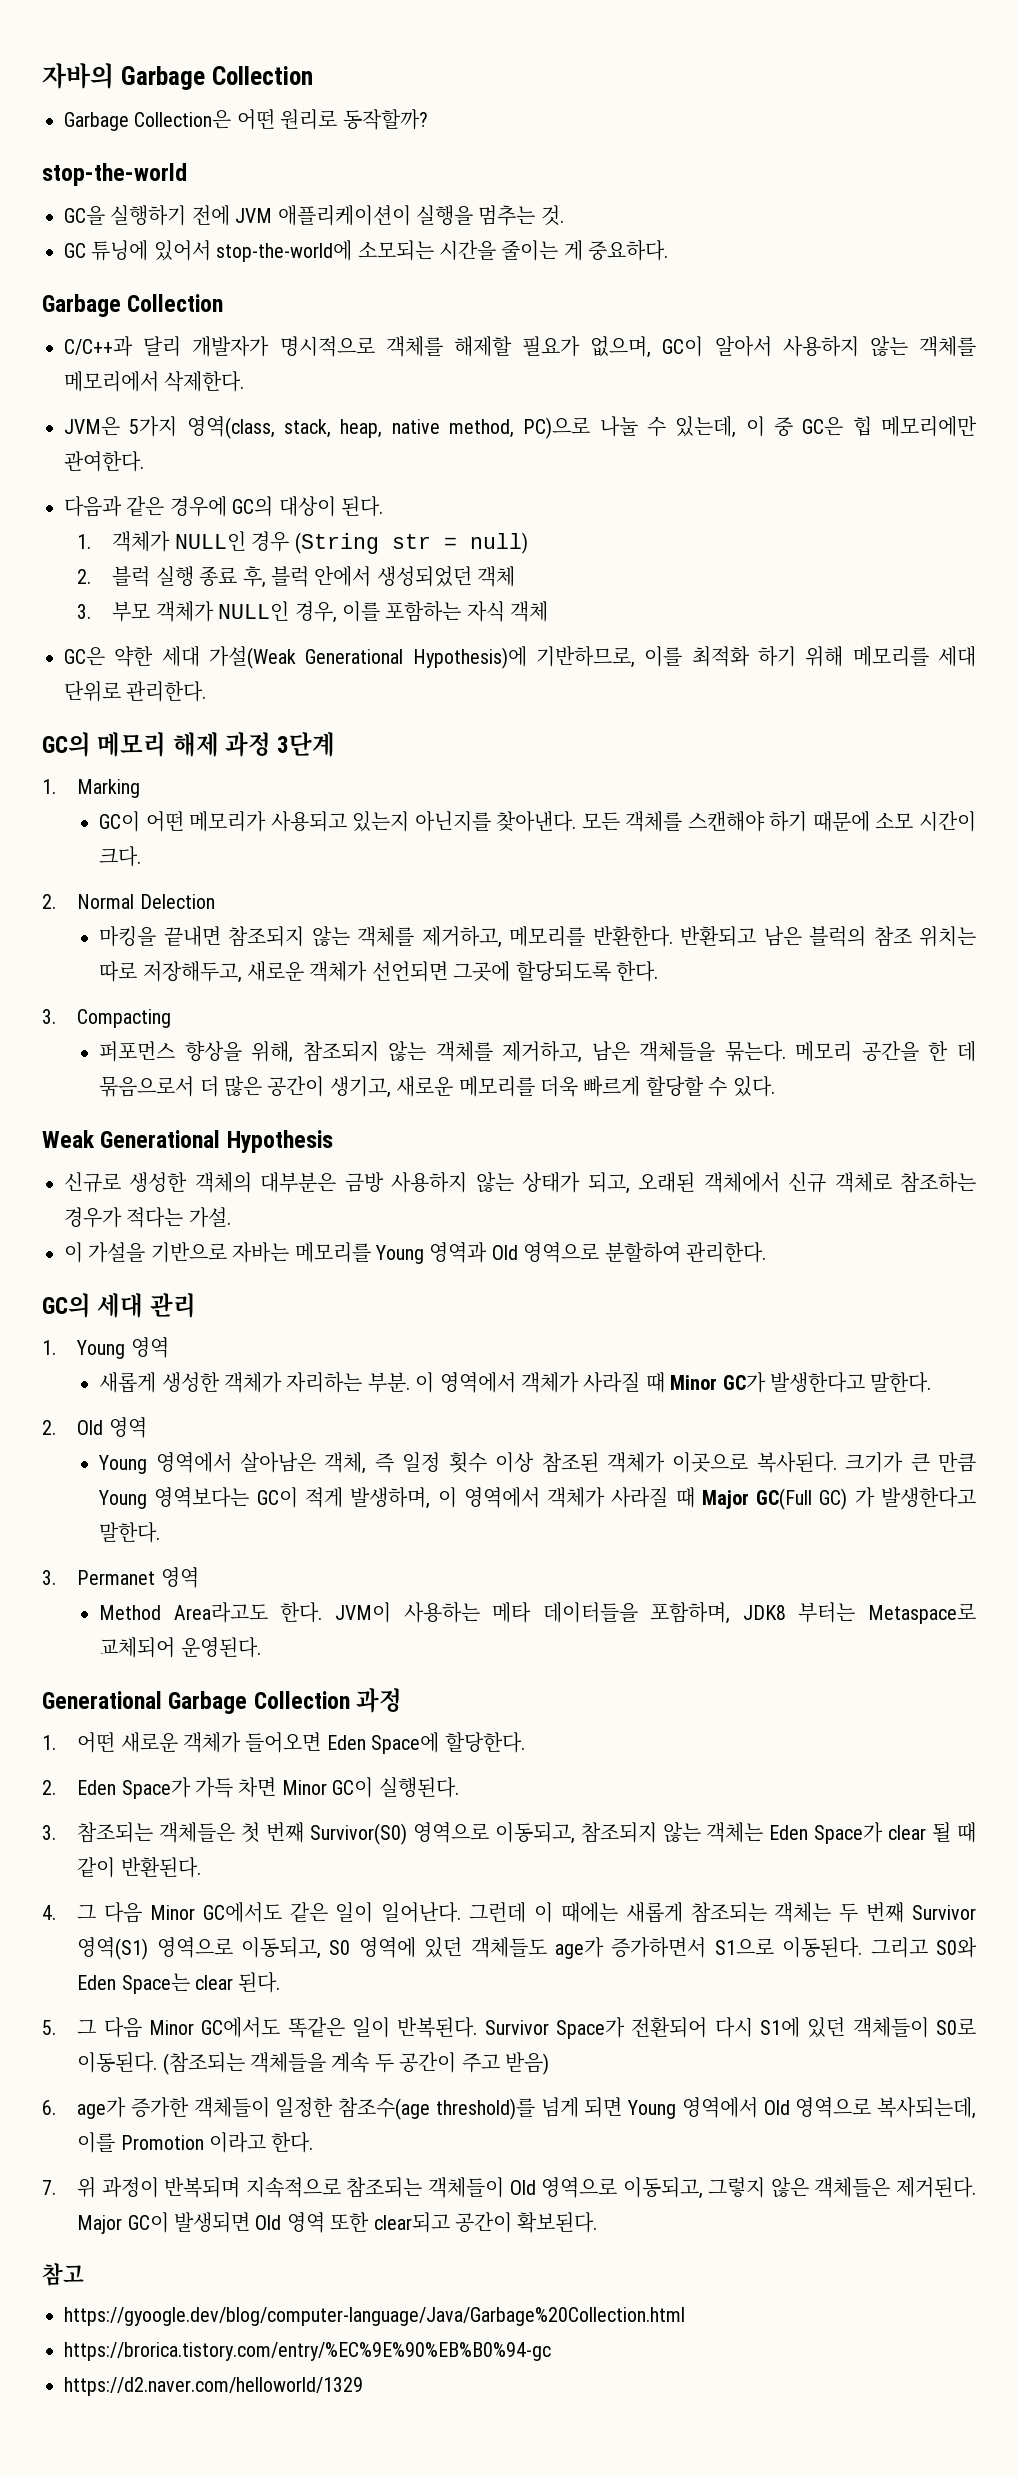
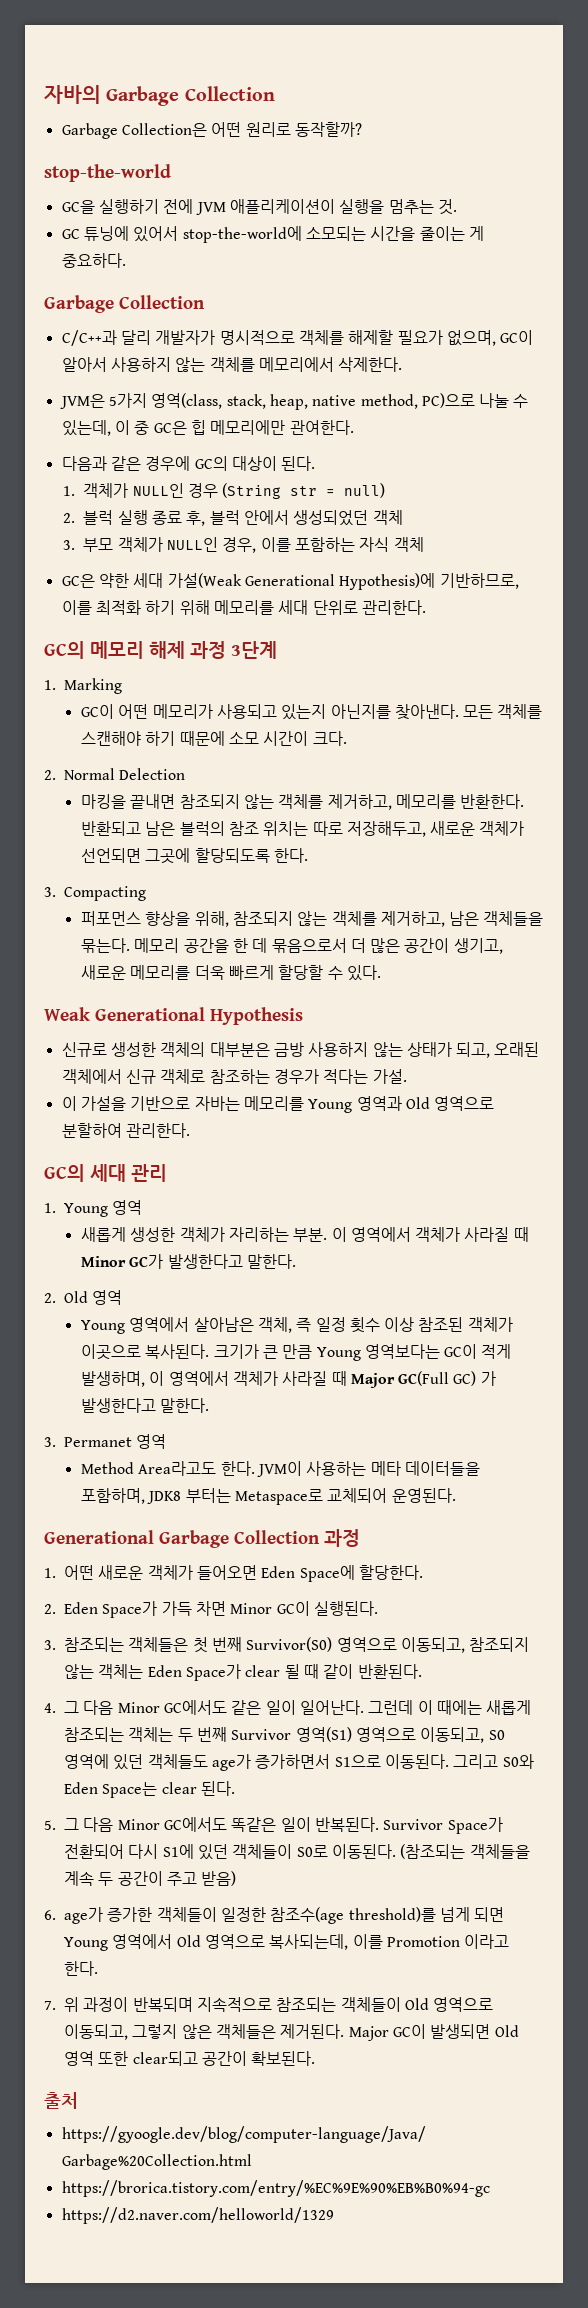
[42,2263,84,2286] 참고 -> [44,2092,78,2109] 출처

